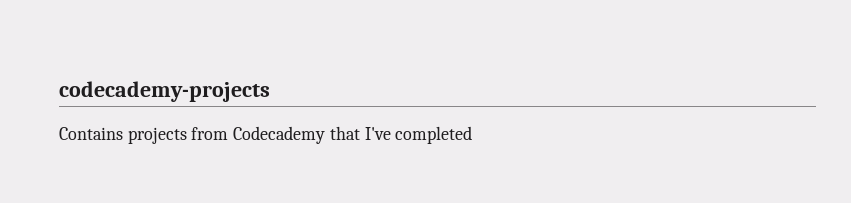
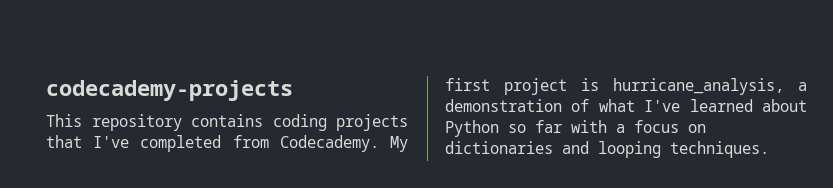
[59,126,473,144] Contains projects from Codecademy that I've completed -> [46,114,408,131] [46,135,408,152] [445,78,807,95] [445,99,807,112] [445,120,706,137] [445,141,769,158] This repository contains coding projects that I've completed from Codecademy. My first project is hurricane_analysis, a demonstration of what I've learned about Python so far with a focus on dictionaries and looping techniques.

